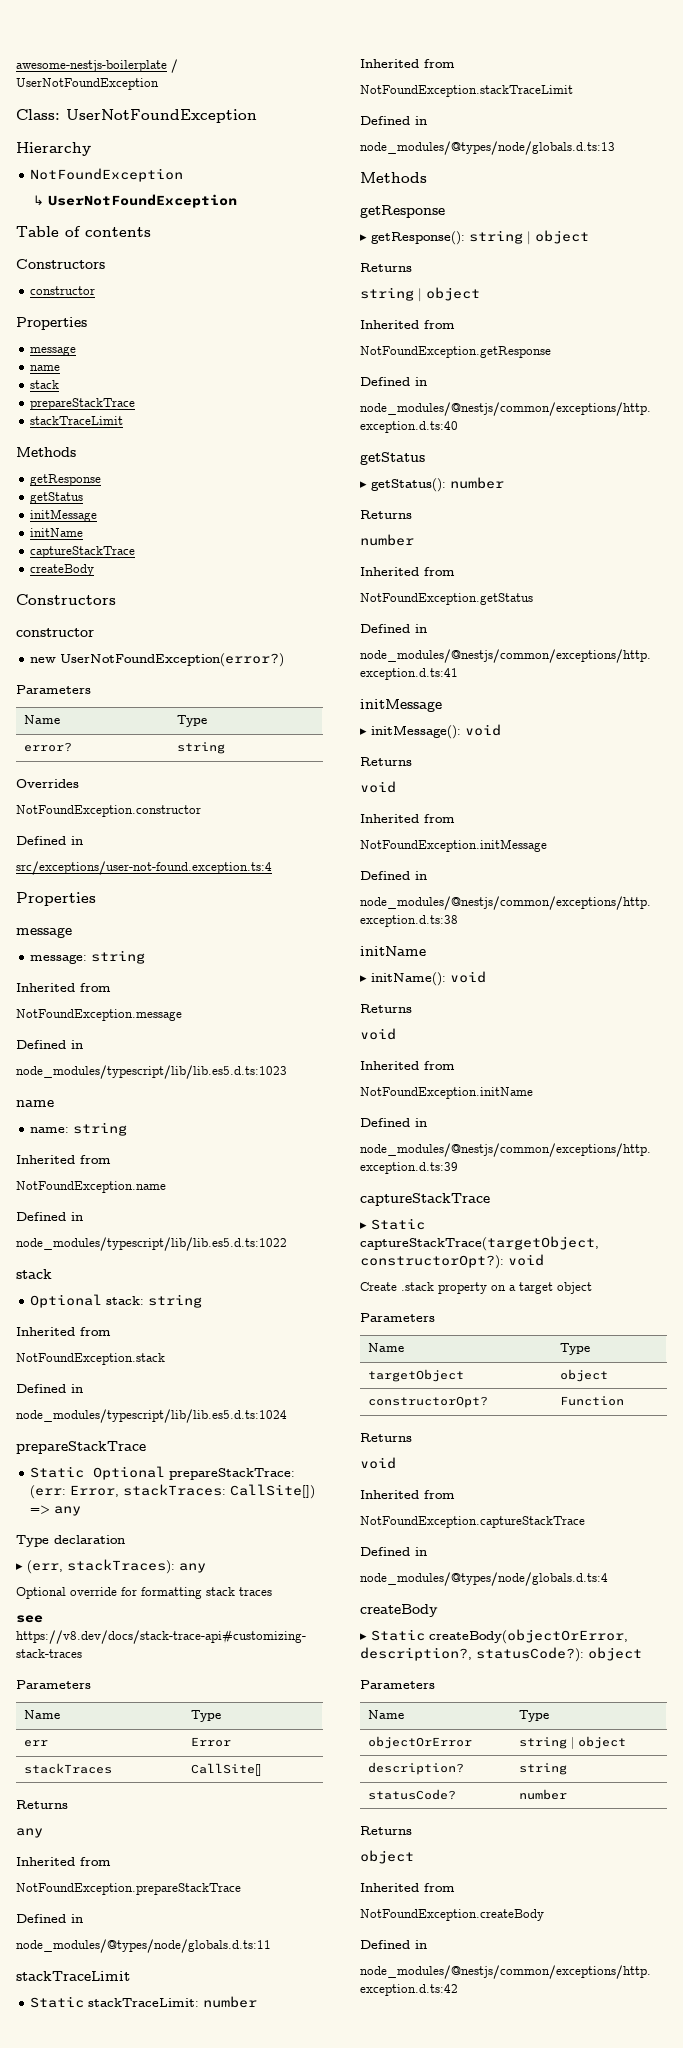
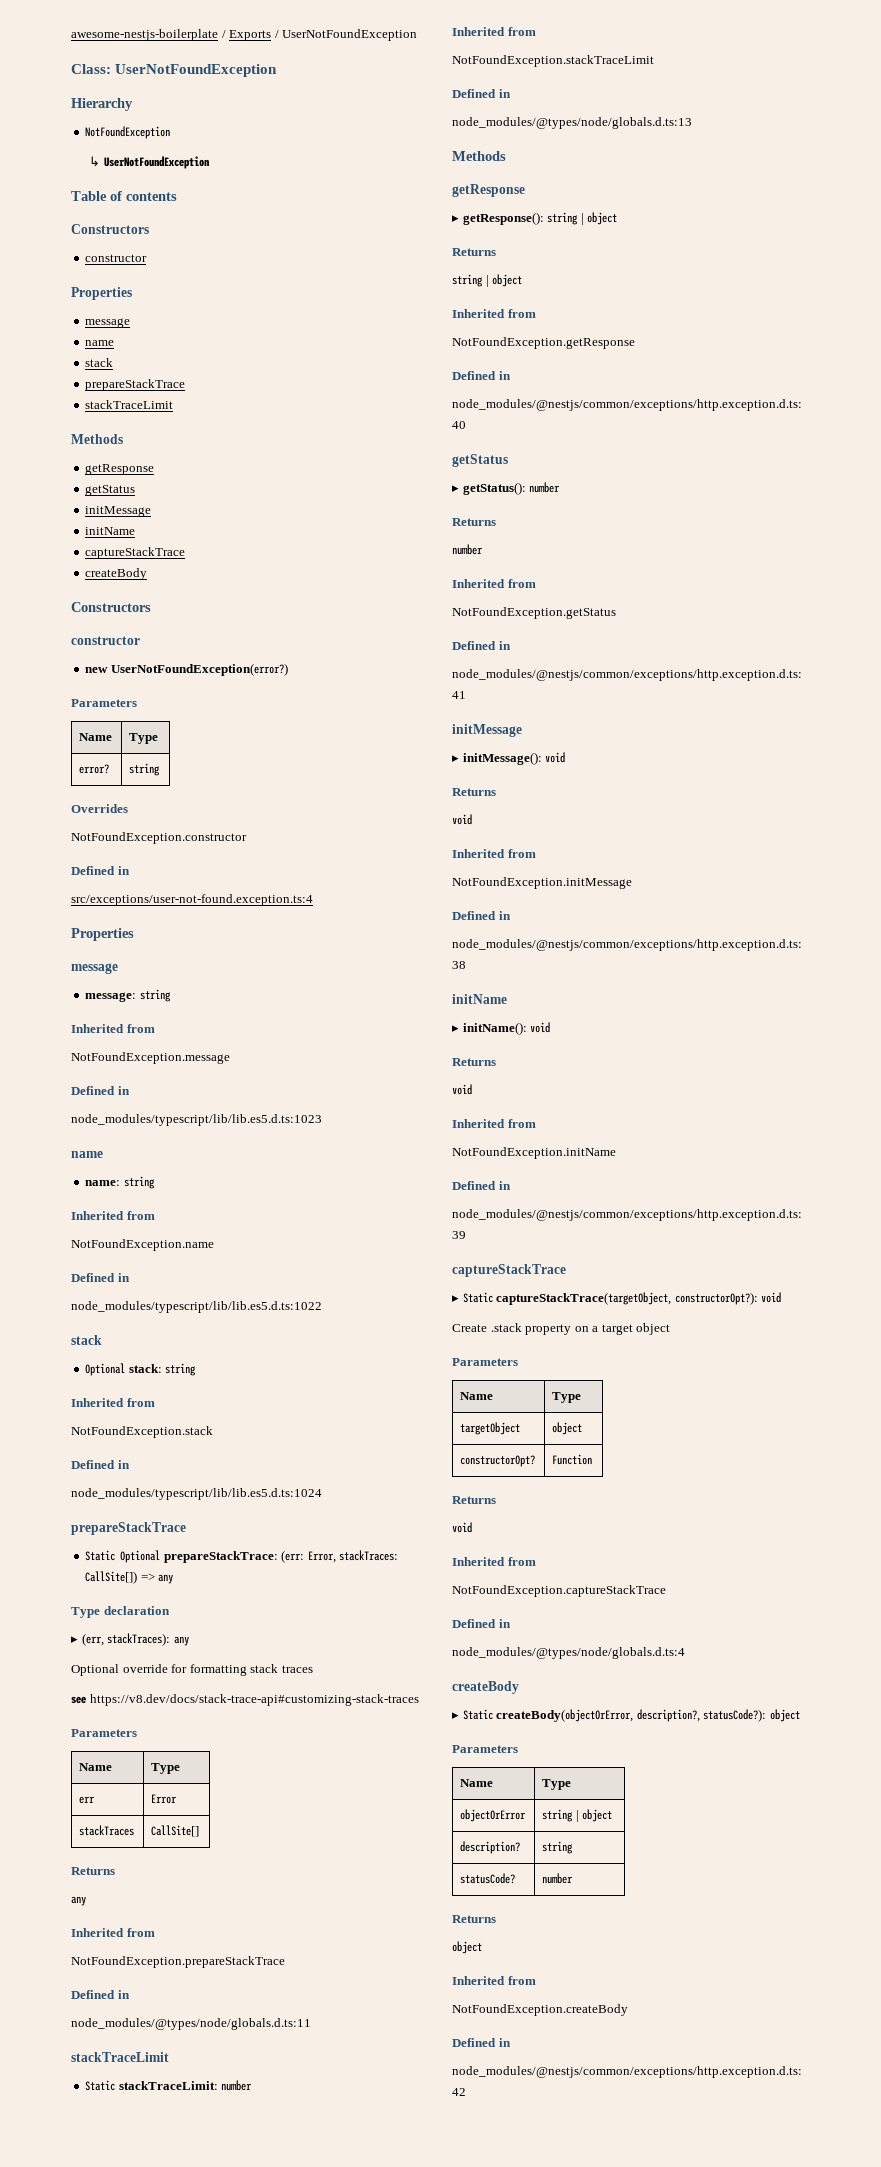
(178, 66) none -> [229,30,279,41] Exports /

